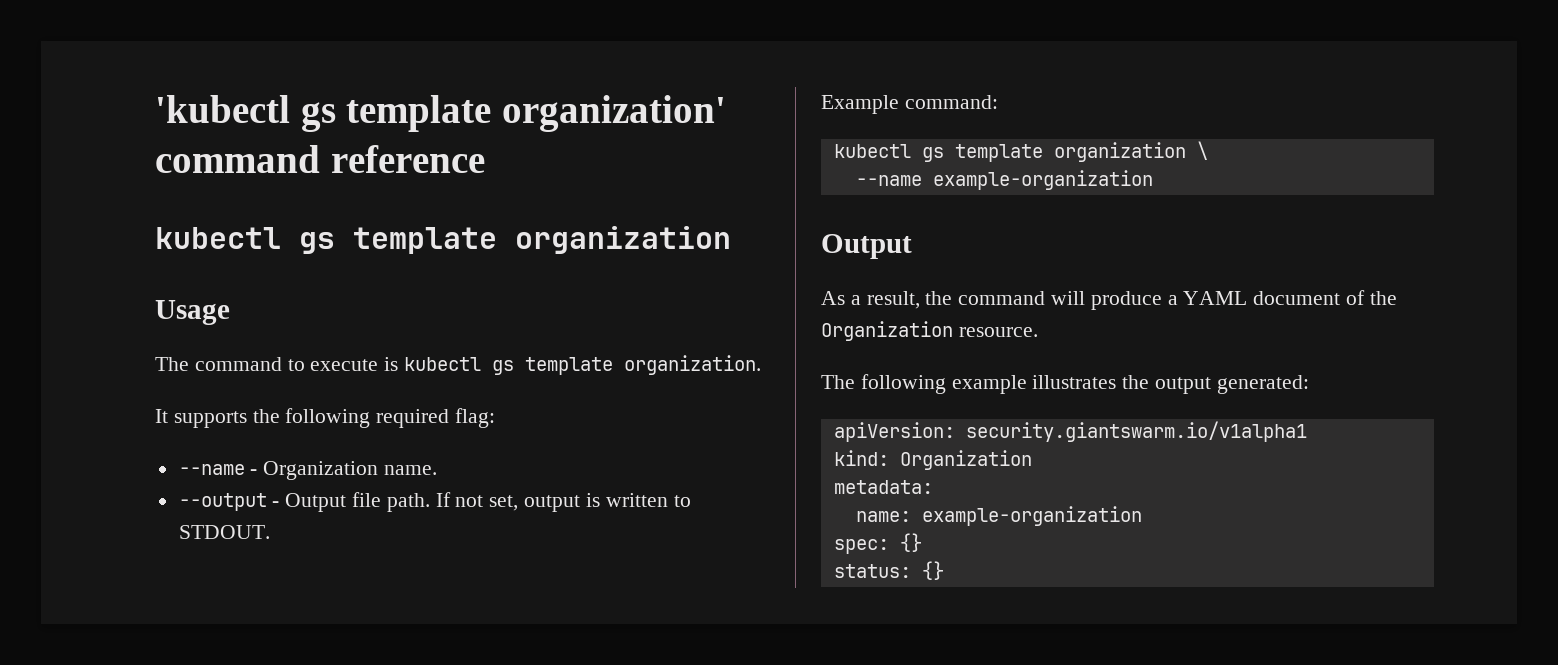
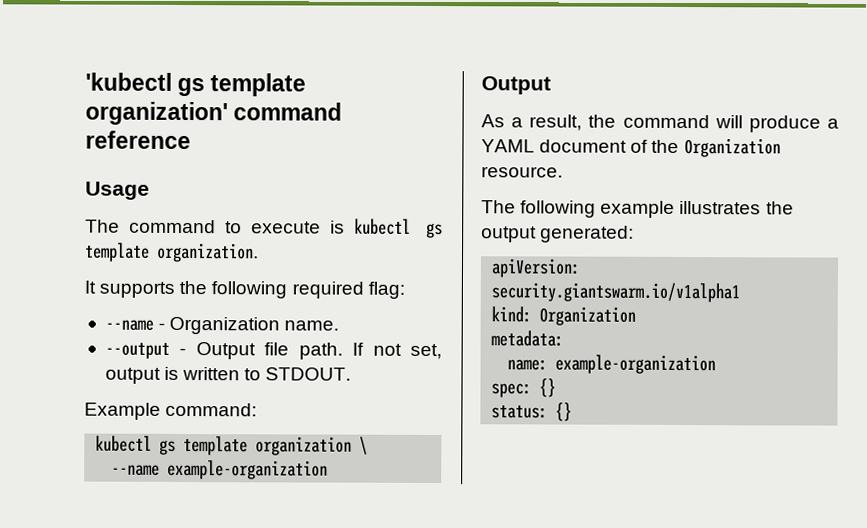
[155,226,731,254] // kubectl gs template organization -> (191, 140) none

